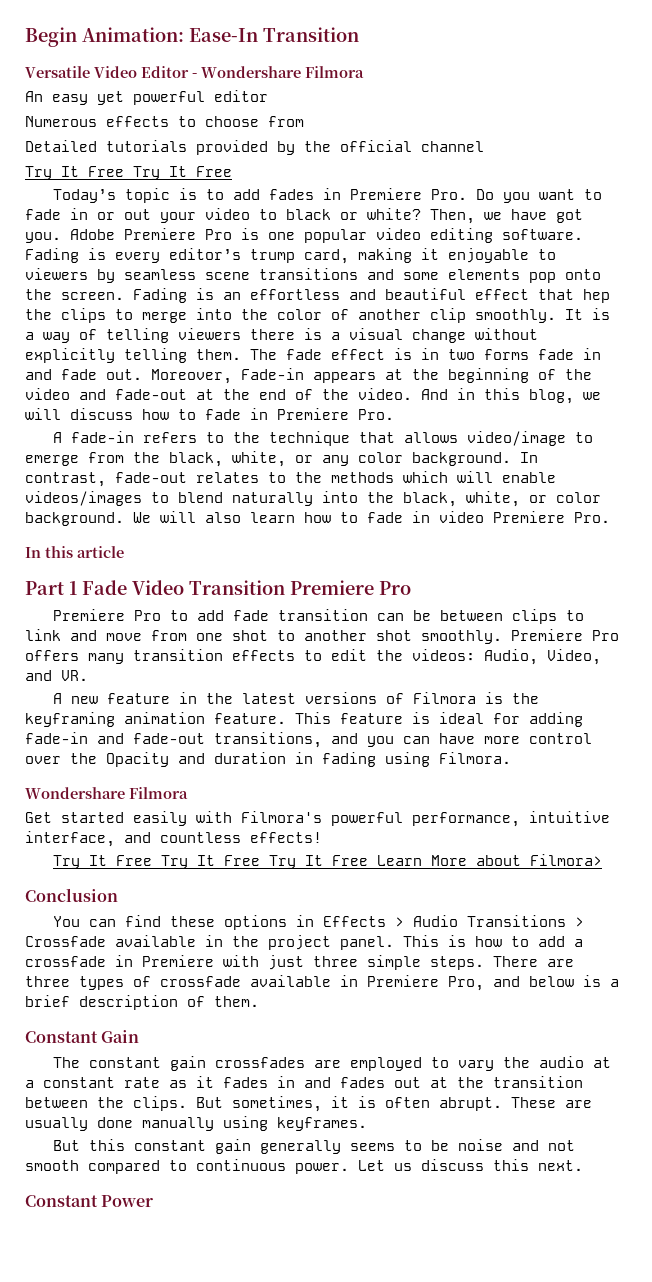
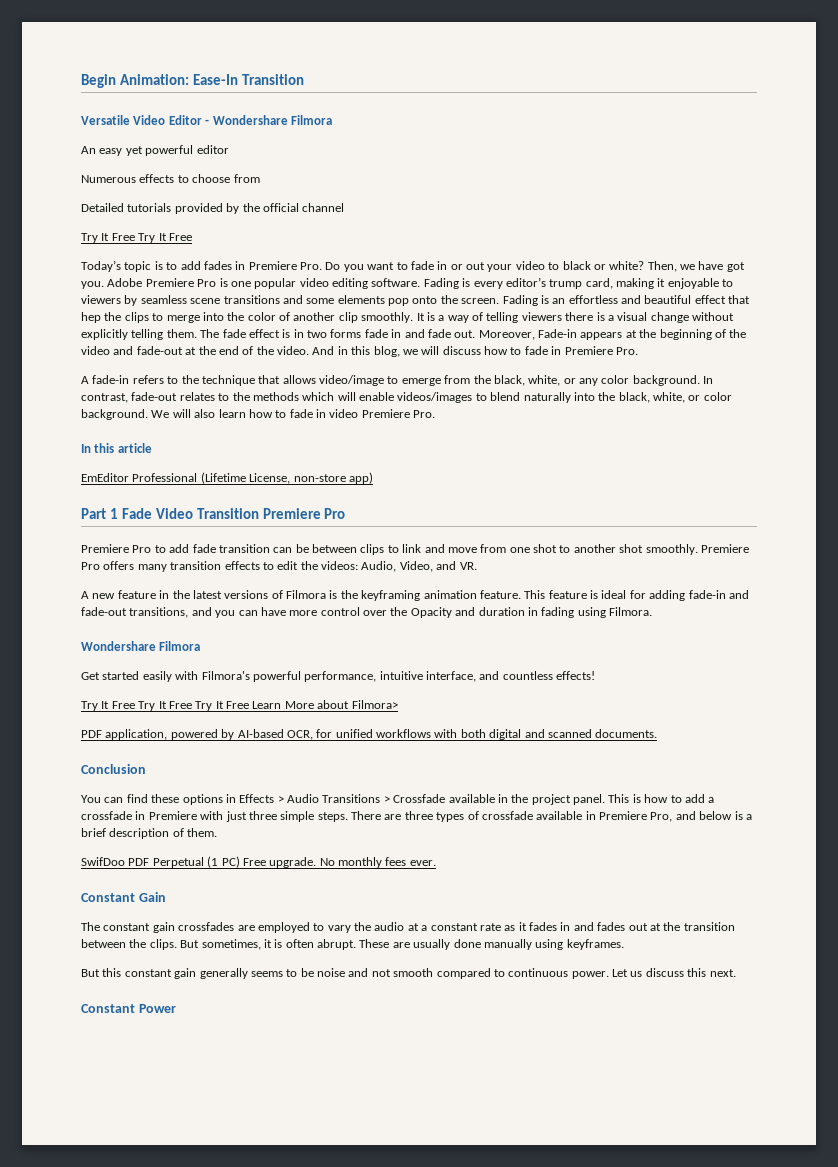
(124, 552) none -> [81,472,373,484] // EmEditor Professional (Lifetime License, non-store app)
(603, 860) none -> [81,729,658,740] // PDF application, powered by AI-based OCR, for unified workflows with both digital and scanned documents.
(259, 1001) none -> [81,856,436,868] // SwifDoo PDF Perpetual (1 PC) Free upgrade. No monthly fees ever.

